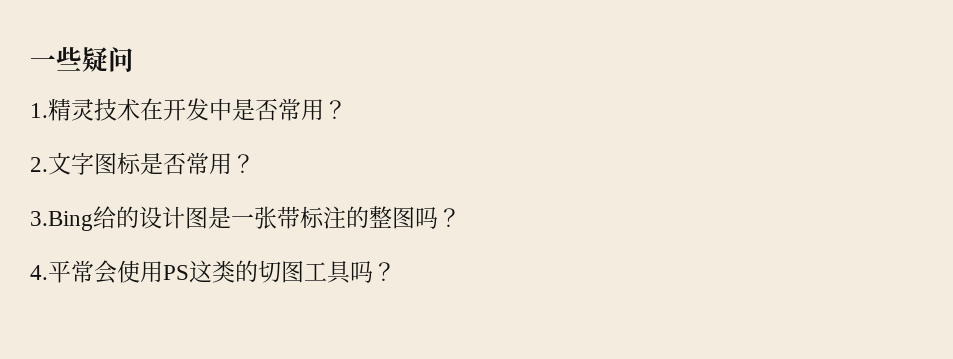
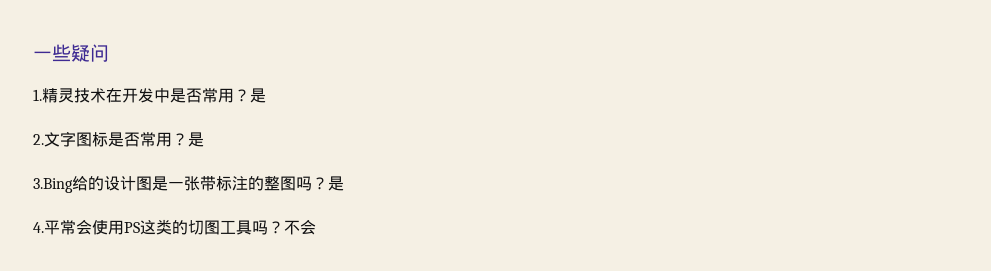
(347, 109) none -> [250,88,266,103] 是
(255, 163) none -> [188,132,204,147] 是
(461, 217) none -> [328,176,344,191] 是
(396, 271) none -> [284,219,316,235] 不会

